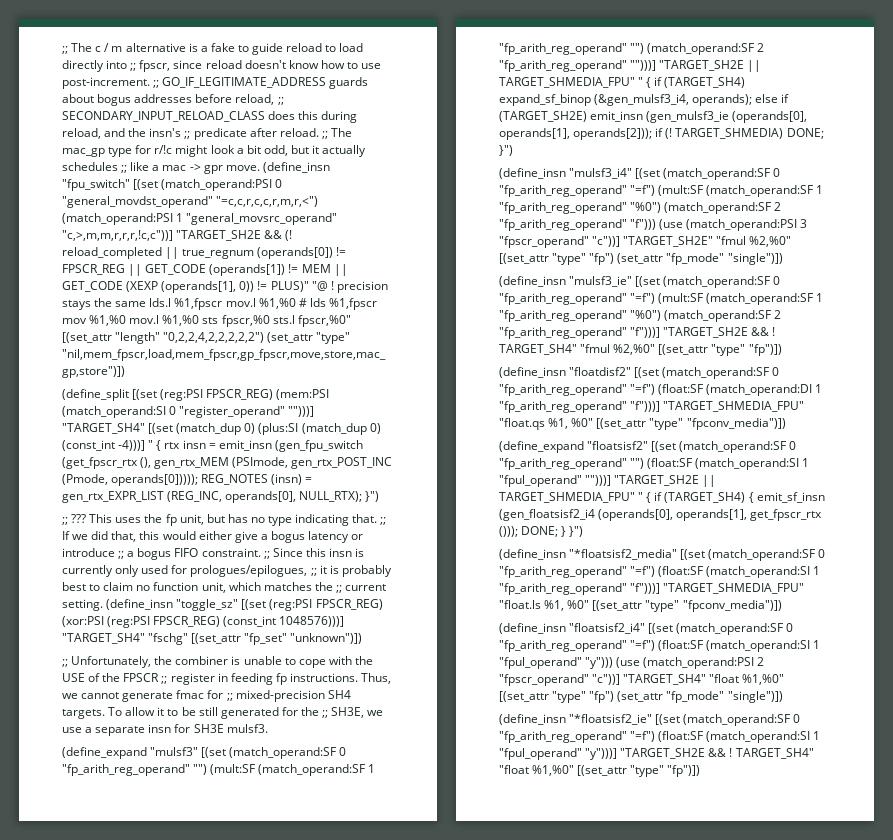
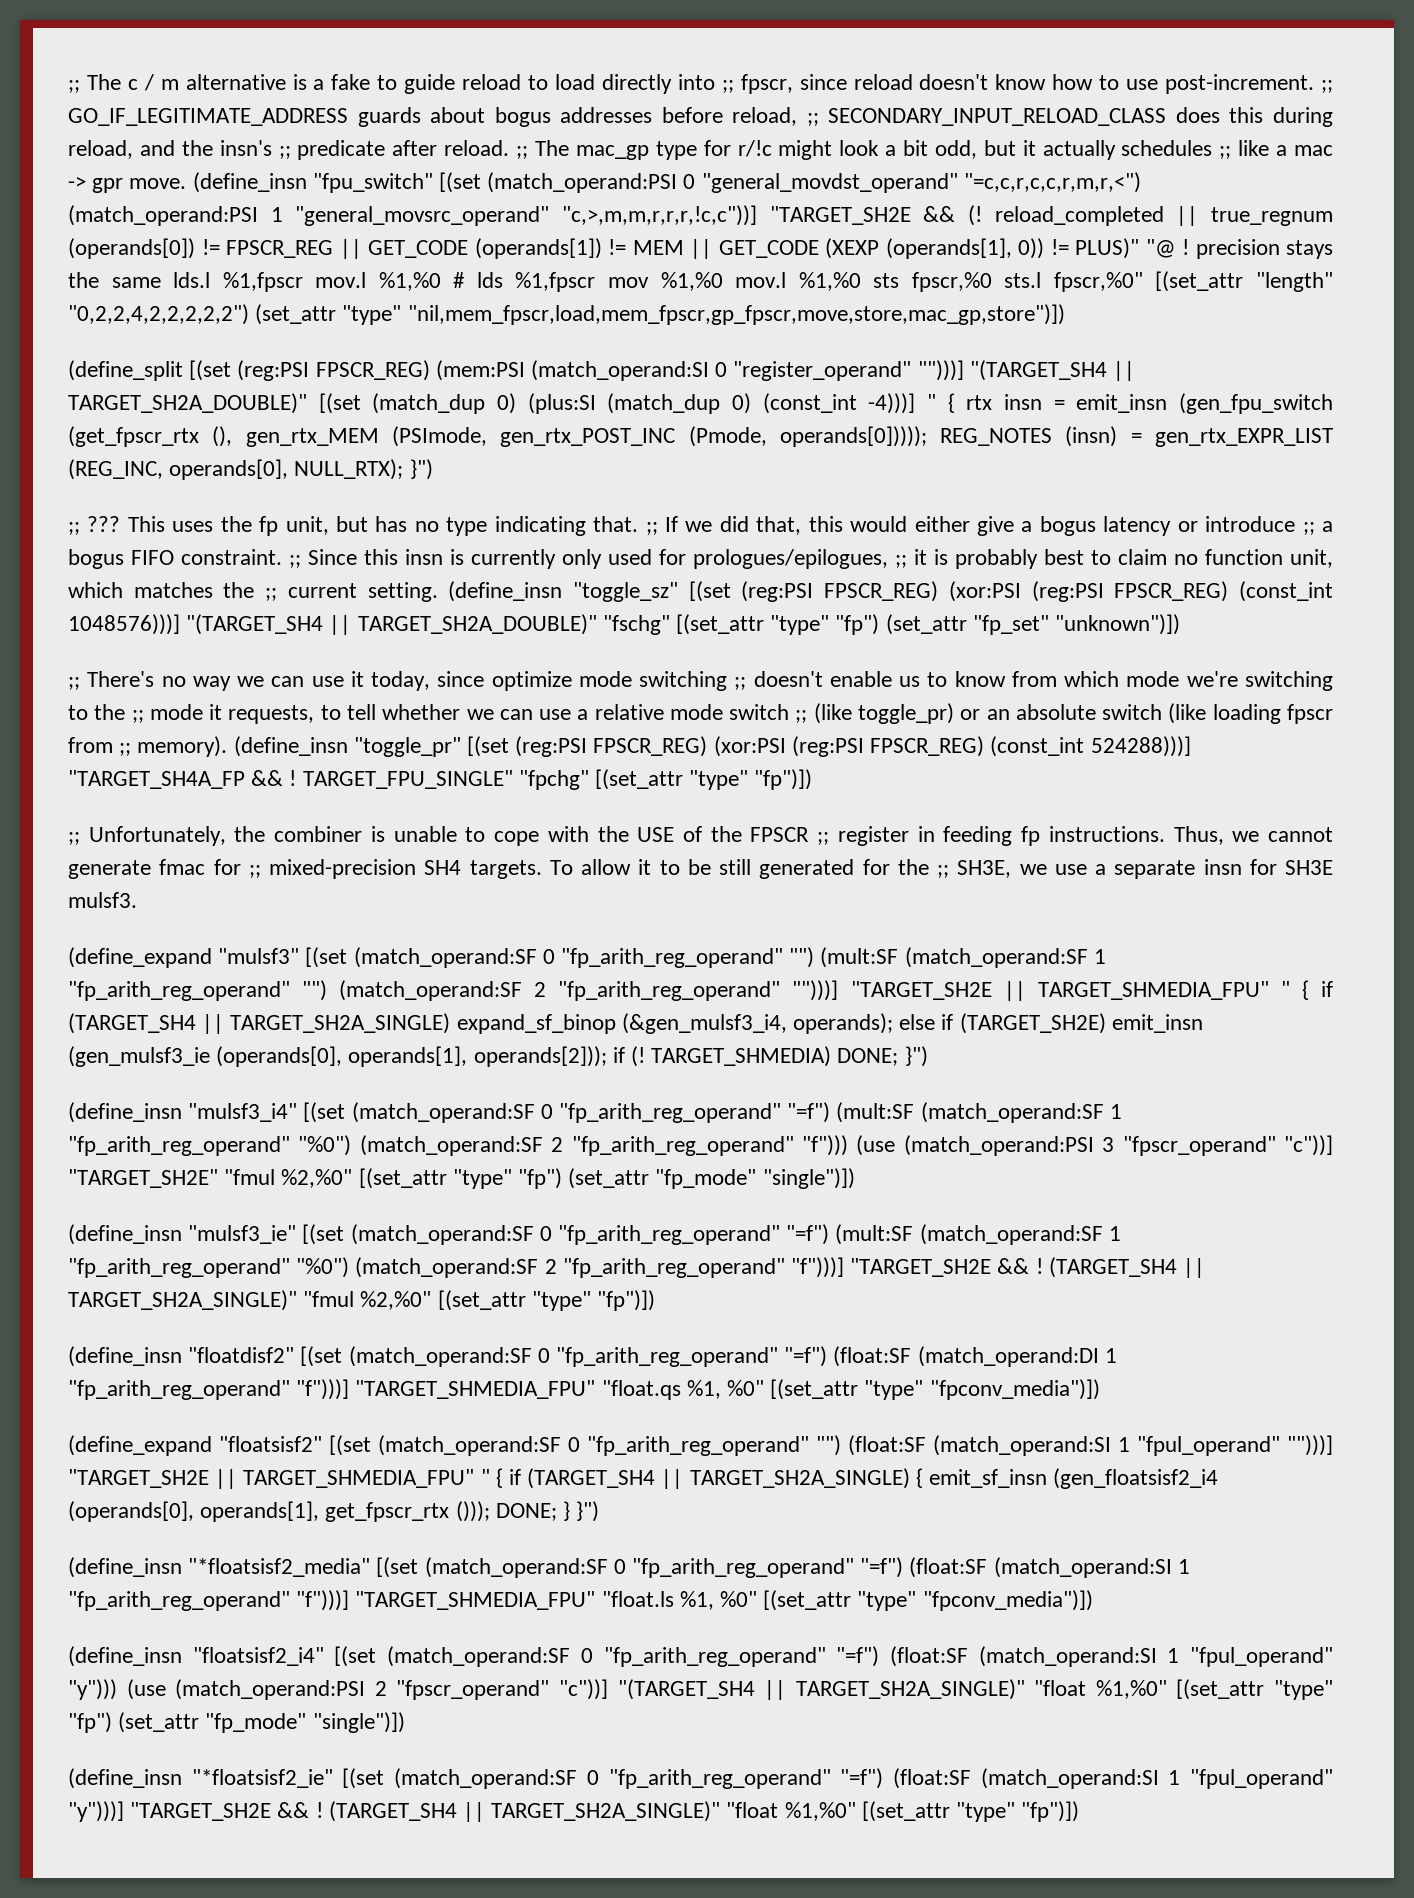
[62,423,145,434] "TARGET_SH4" -> [969,360,1136,381] [68,393,307,414] "(TARGET_SH4 || TARGET_SH2A_DOUBLE)"
[62,633,363,645] "TARGET_SH4" "fschg" [(set_attr "fp_set" "unknown")]) -> [186,614,1181,635] [68,671,1333,691] [68,703,1333,724] [68,736,1191,757] [68,769,813,790] "(TARGET_SH4 || TARGET_SH2A_DOUBLE)" "fschg" [(set_attr "type" "fp") (set_attr "fp_set" "unknown")]) // ;; There's no way we can use it today, since optimize mode switching ;; doesn't enable us to know from which mode we're switching to the ;; mode it requests, to tell whether we can use a relative mode switch ;; (like toggle_pr) or an absolute switch (like loading fpscr from ;; memory). (define_insn "toggle_pr" [(set (reg:PSI FPSCR_REG) (xor:PSI (reg:PSI FPSCR_REG) (const_int 524288)))] "TARGET_SH4A_FP && ! TARGET_FPU_SINGLE" "fpchg" [(set_attr "type" "fp")])
[664,77,746,88] (TARGET_SH4) -> [68,1013,451,1034] (TARGET_SH4 || TARGET_SH2A_SINGLE)
[499,344,577,355] TARGET_SH4" -> [1048,1257,1206,1278] [68,1290,297,1311] (TARGET_SH4 || TARGET_SH2A_SINGLE)"
[664,492,746,503] (TARGET_SH4) -> [527,1468,910,1489] (TARGET_SH4 || TARGET_SH2A_SINGLE)
[623,674,707,685] "TARGET_SH4" -> [617,1679,1025,1700] "(TARGET_SH4 || TARGET_SH2A_SINGLE)"
[735,748,814,759] TARGET_SH4" -> [328,1801,721,1822] (TARGET_SH4 || TARGET_SH2A_SINGLE)"

